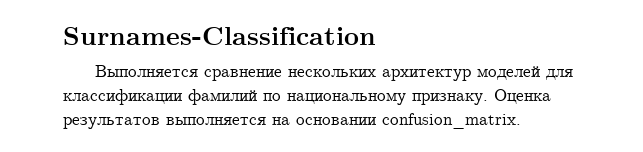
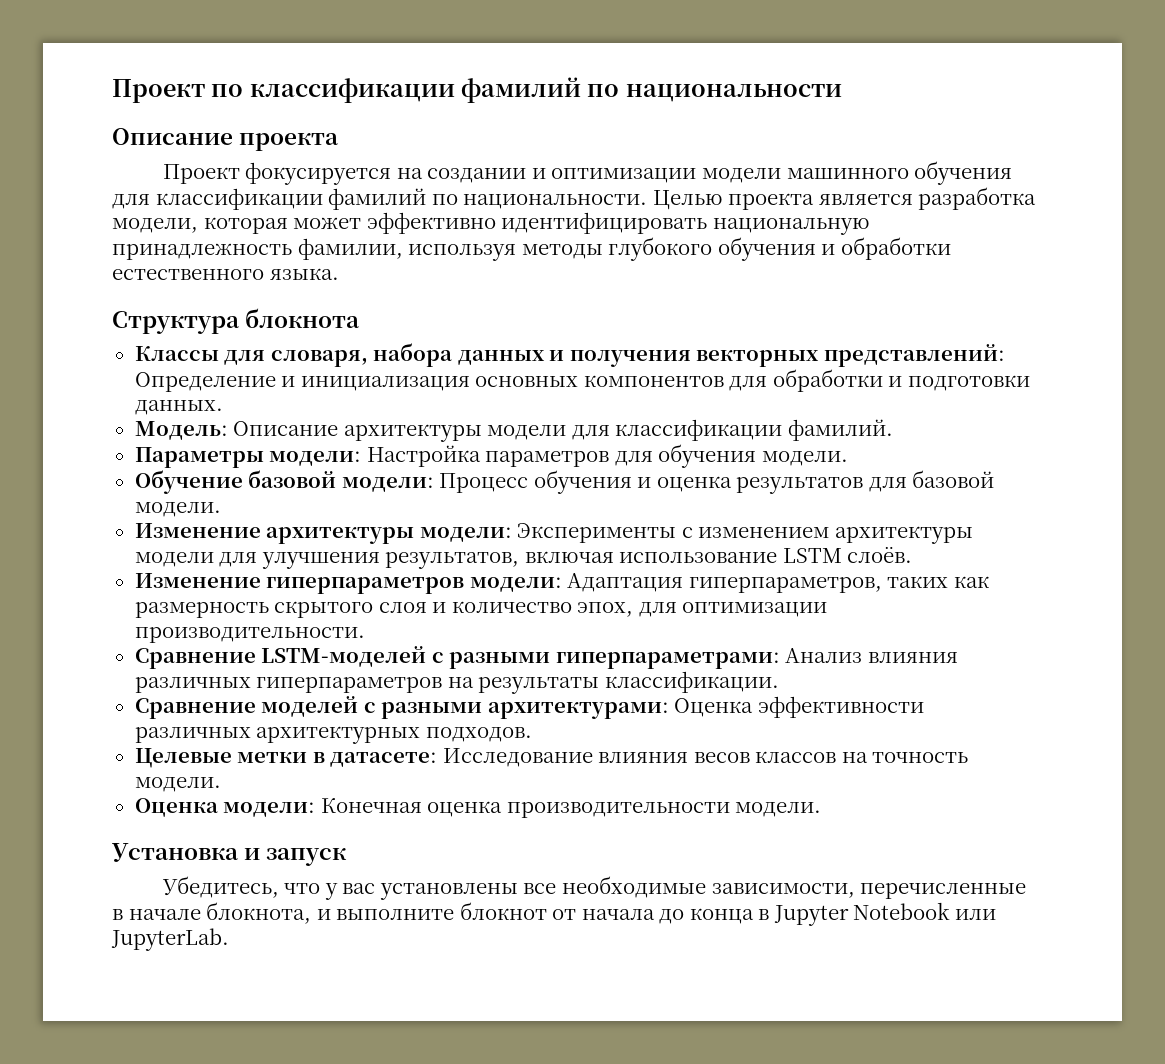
[63,27,376,45] [95,65,574,81] [63,89,551,105] [63,113,521,129] Surnames-Classification // Выполняется сравнение нескольких архитектур моделей для классификации фамилий по национальному признаку. Оценка результатов выполняется на основании confusion_matrix. -> [112,77,842,103] [112,128,340,151] [162,161,1013,185] [112,187,1037,210] [112,212,870,235] [112,237,951,261] [112,268,339,280] [112,308,361,334] [134,343,1005,367] [134,369,1030,392] [134,400,223,415] [134,419,893,442] [134,444,848,468] [134,470,995,494] [134,502,221,517] [134,523,973,544] [134,546,913,569] [134,573,989,594] [134,601,828,618] [134,627,365,643] [134,646,958,669] [134,671,779,694] [134,696,924,719] [134,726,532,744] [134,748,969,768] [134,777,221,792] [134,798,822,818] [112,843,348,866] [161,876,1027,900] [112,902,996,926] [111,928,229,951] Проект по классификации фамилий по национальности // Описание проекта // Проект фокусируется на создании и оптимизации модели машинного обучения для классификации фамилий по национальности. Целью проекта является разработка модели, которая может эффективно идентифицировать национальную принадлежность фамилии, используя методы глубокого обучения и обработки естественного языка. // Структура блокнота // Классы для словаря, набора данных и получения векторных представлений: Определение и инициализация основных компонентов для обработки и подготовки данных. // Модель: Описание архитектуры модели для классификации фамилий. // Параметры модели: Настройка параметров для обучения модели. // Обучение базовой модели: Процесс обучения и оценка результатов для базовой модели. // Изменение архитектуры модели: Эксперименты с изменением архитектуры модели для улучшения результатов, включая использование LSTM слоёв. // Изменение гиперпараметров модели: Адаптация гиперпараметров, таких как размерность скрытого слоя и количество эпох, для оптимизации производительности. // Сравнение LSTM-моделей с разными гиперпараметрами: Анализ влияния различных гиперпараметров на результаты классификации. // Сравнение моделей с разными архитектурами: Оценка эффективности различных архитектурных подходов. // Целевые метки в датасете: Исследование влияния весов классов на точность модели. // Оценка модели: Конечная оценка производительности модели. // Установка и запуск // Убедитесь, что у вас установлены все необходимые зависимости, перечисленные в начале блокнота, и выполните блокнот от начала до конца в Jupyter Notebook или JupyterLab.

